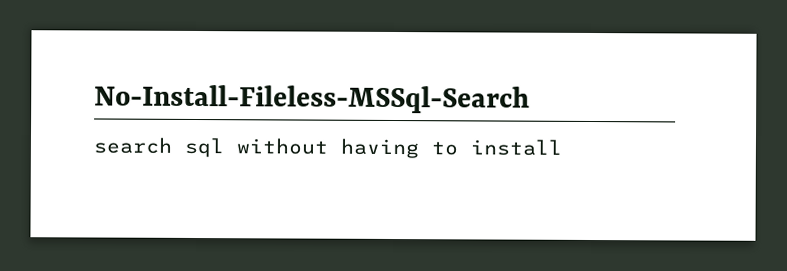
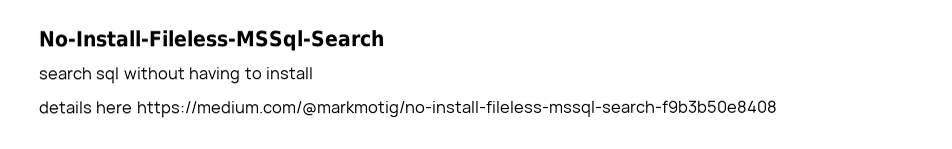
(562, 147) none -> [39,100,778,118] // details here https://medium.com/@markmotig/no-install-fileless-mssql-search-f9b3b50e8408

